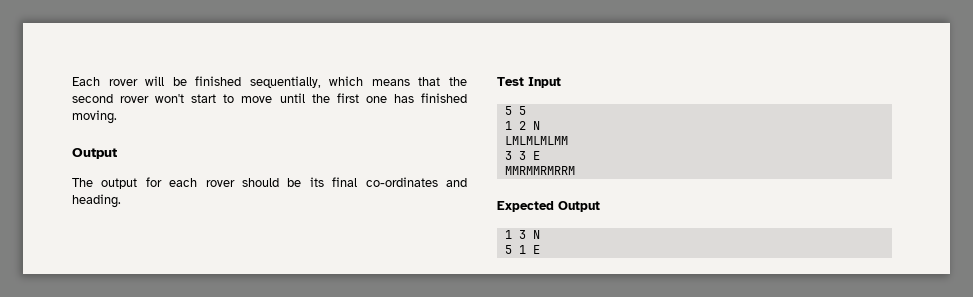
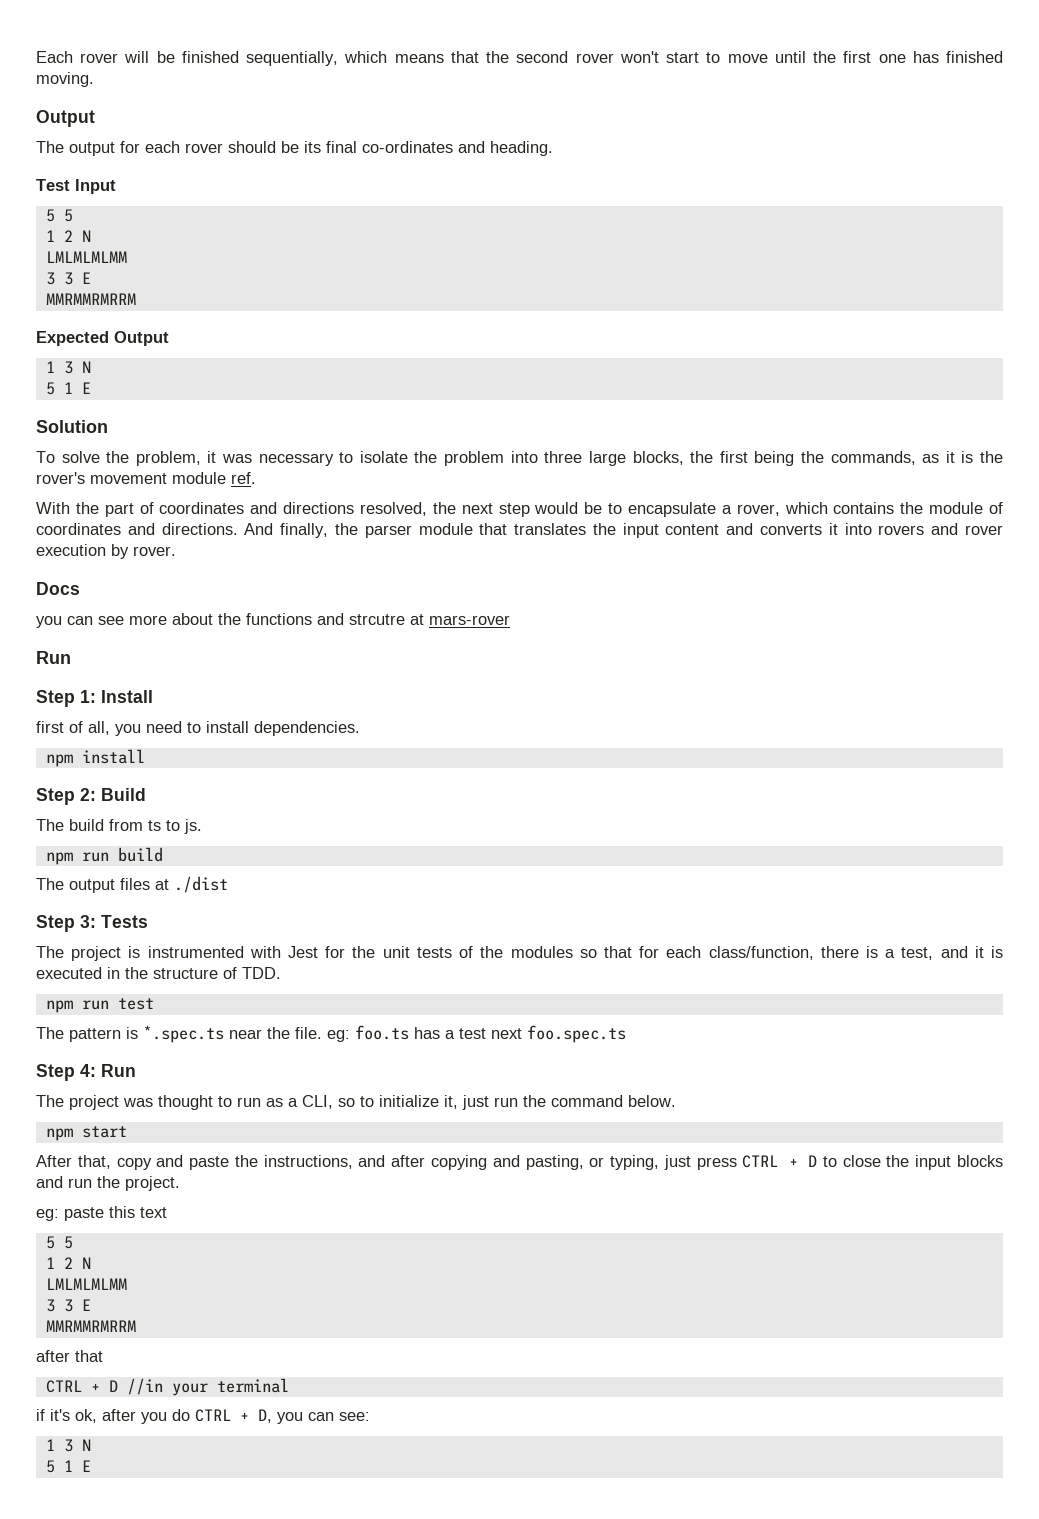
(540, 249) none -> [36,420,108,433] [36,451,1003,466] [36,472,256,484] [36,502,1004,517] [36,523,1003,538] [36,544,176,559] [36,582,80,595] [36,613,510,628] [36,651,71,664] [36,690,153,707] [36,721,360,736] [45,749,145,767] [36,788,146,805] [36,819,202,834] [45,847,163,865] [36,876,228,893] [36,915,148,932] [36,946,1004,961] [36,967,281,979] [45,998,154,1013] [36,1025,626,1043] [36,1064,136,1081] [36,1095,676,1110] [45,1126,127,1141] [36,1155,1003,1170] [36,1176,180,1191] [36,1206,167,1221] [45,1236,73,1249] [45,1257,91,1269] [45,1278,127,1290] [45,1299,91,1312] [45,1320,136,1332] [36,1350,103,1362] [45,1378,289,1396] [36,1409,370,1424] [45,1439,91,1452] [45,1460,91,1473] // Solution // To solve the problem, it was necessary to isolate the problem into three large blocks, the first being the commands, as it is the rover's movement module ref. // With the part of coordinates and directions resolved, the next step would be to encapsulate a rover, which contains the module of coordinates and directions. And finally, the parser module that translates the input content and converts it into rovers and rover execution by rover. // Docs // you can see more about the functions and strcutre at mars-rover // Run // Step 1: Install // first of all, you need to install dependencies. // npm install // Step 2: Build // The build from ts to js. // npm run build // The output files at ./dist // Step 3: Tests // The project is instrumented with Jest for the unit tests of the modules so that for each class/function, there is a test, and it is executed in the structure of TDD. // npm run test // The pattern is *.spec.ts near the file. eg: foo.ts has a test next foo.spec.ts // Step 4: Run // The project was thought to run as a CLI, so to initialize it, just run the command below. // npm start // After that, copy and paste the instructions, and after copying and pasting, or typing, just press CTRL + D to close the input blocks and run the project. // eg: paste this text // 5 5 // 1 2 N // LMLMLMLMM // 3 3 E // MMRMMRMRRM // after that // CTRL + D //in your terminal // if it's ok, after you do CTRL + D, you can see: // 1 3 N // 5 1 E

